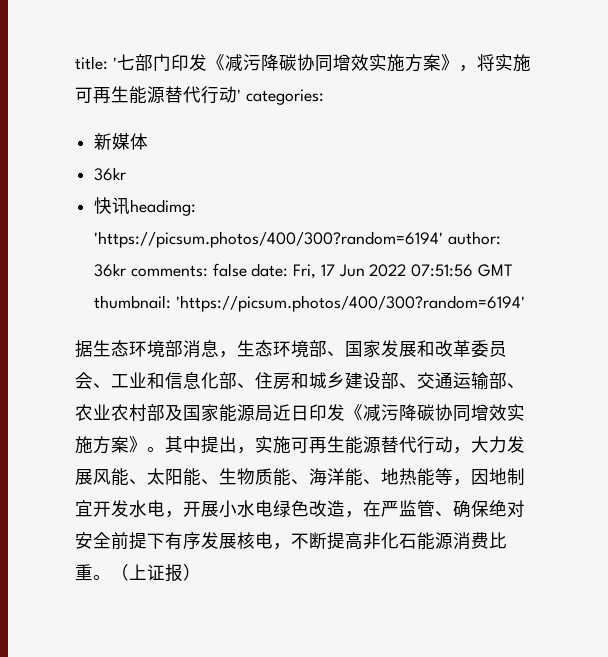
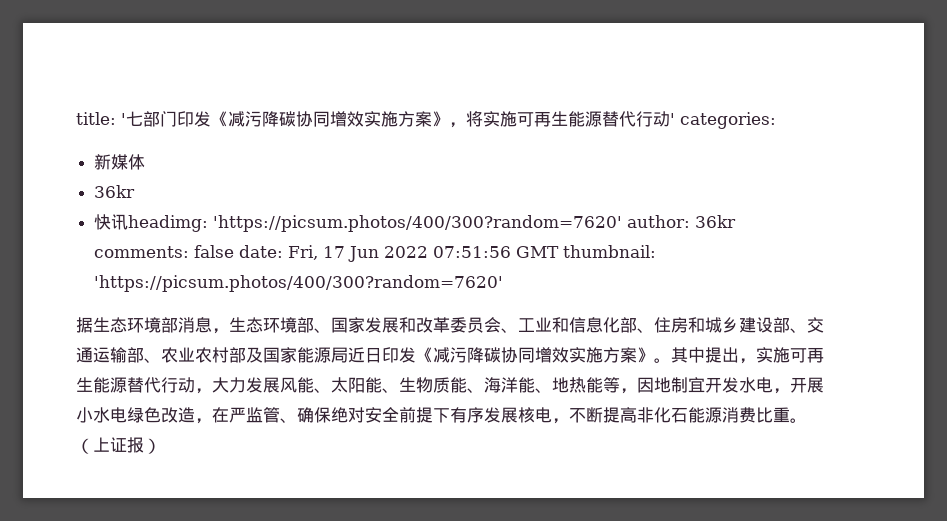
[94,231,444,248] 'https://picsum.photos/400/300?random=6194' -> [213,215,623,232] 'https://picsum.photos/400/300?random=7620'
[175,295,525,312] 'https://picsum.photos/400/300?random=6194' -> [94,275,504,292] 'https://picsum.photos/400/300?random=7620'

